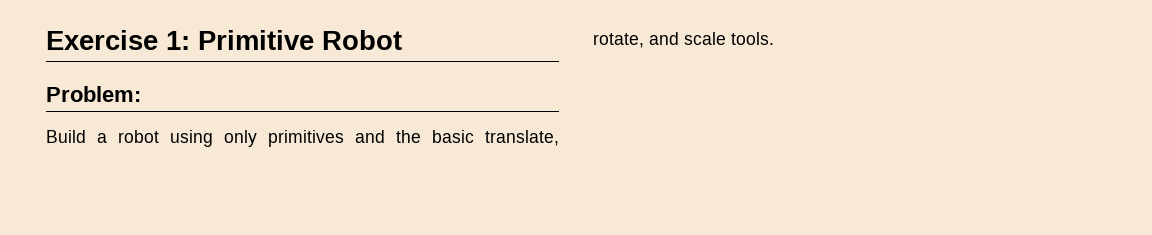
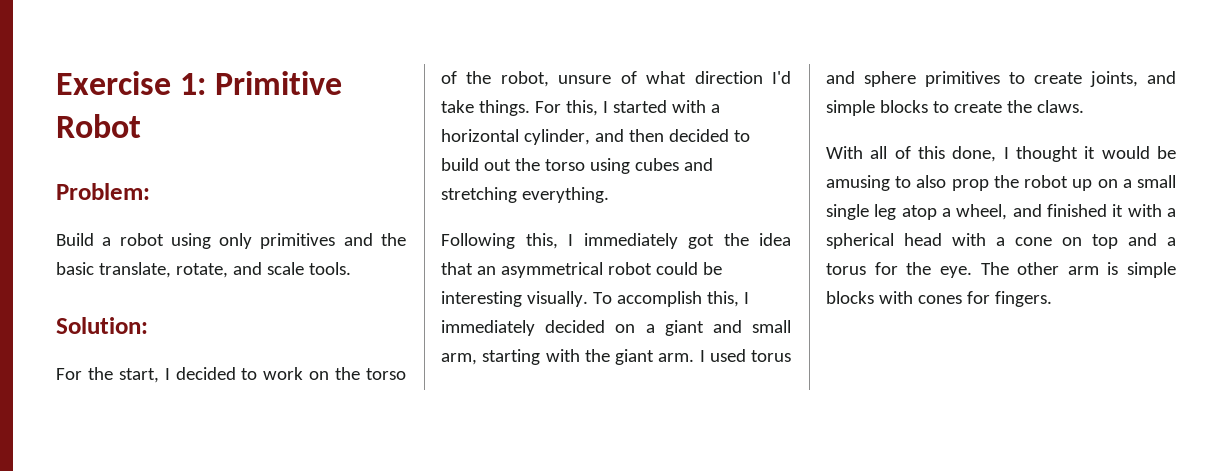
(774, 38) none -> [56,317,148,334] [56,367,406,383] [441,71,791,87] [441,100,720,116] [441,129,750,145] [441,158,713,174] [441,187,609,203] [441,233,791,249] [441,262,722,278] [441,291,749,307] [441,320,791,336] [441,349,791,365] [826,71,1176,87] [826,100,1084,116] [826,146,1176,162] [826,175,1176,191] [826,204,1176,220] [826,233,1176,249] [826,262,1176,278] [826,291,1052,307] // Solution: // For the start, I decided to work on the torso of the robot, unsure of what direction I'd take things. For this, I started with a horizontal cylinder, and then decided to build out the torso using cubes and stretching everything. // Following this, I immediately got the idea that an asymmetrical robot could be interesting visually. To accomplish this, I immediately decided on a giant and small arm, starting with the giant arm. I used torus and sphere primitives to create joints, and simple blocks to create the claws. // With all of this done, I thought it would be amusing to also prop the robot up on a small single leg atop a wheel, and finished it with a spherical head with a cone on top and a torus for the eye. The other arm is simple blocks with cones for fingers.

